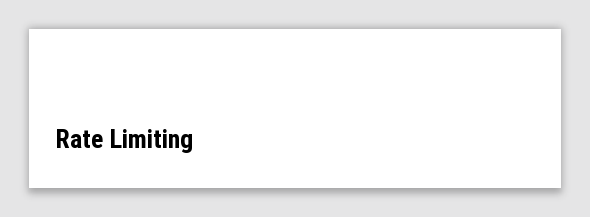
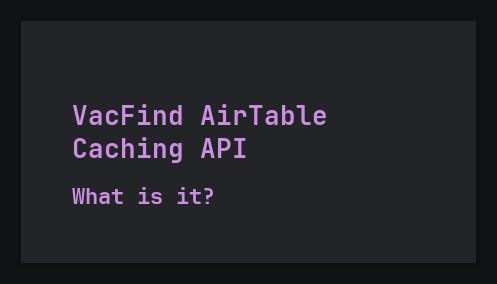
[56,129,194,153] Rate Limiting -> [72,104,328,125] [72,137,248,163] [72,187,215,204] VacFind AirTable Caching API // What is it?

